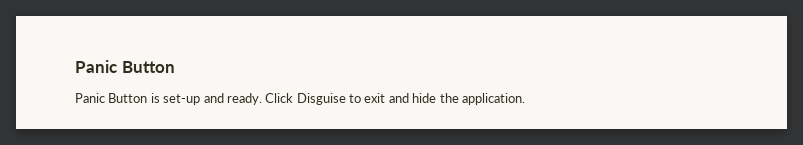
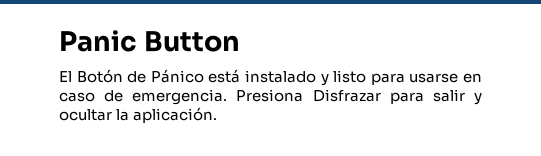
[75,93,525,105] Panic Button is set-up and ready. Click Disguise to exit and hide the application. -> [59,69,483,86] [59,89,483,105] [59,107,218,123] El Botón de Pánico está instalado y listo para usarse en caso de emergencia. Presiona Disfrazar para salir y ocultar la aplicación.

